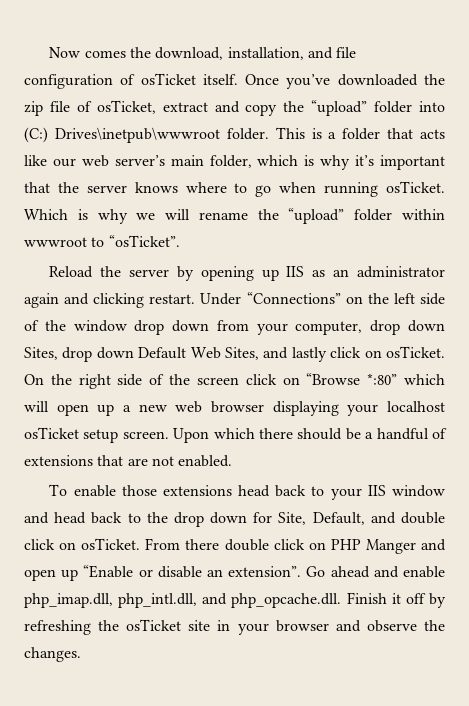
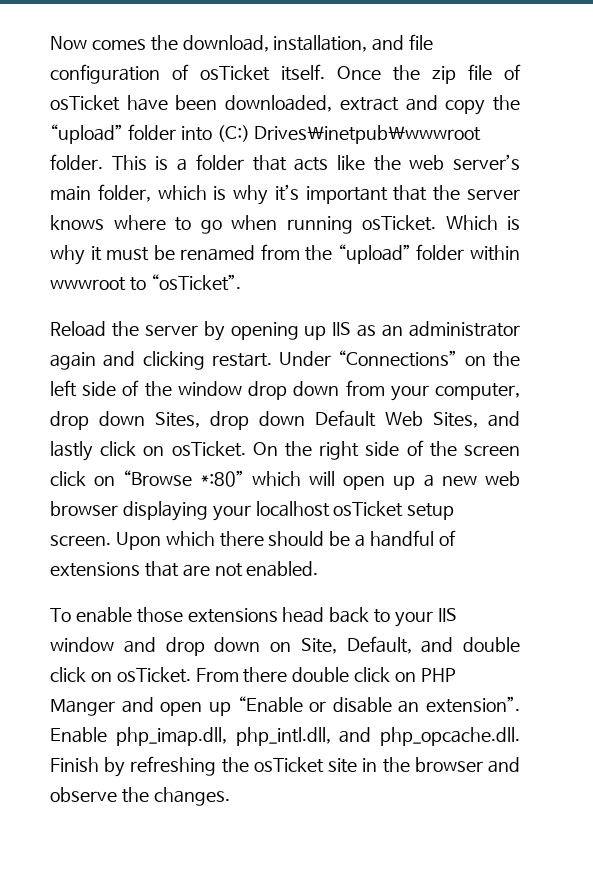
[286,74,418,89] you’ve downloaded -> (381, 73) none
[96,100,156,114] osTicket, -> [50,95,333,112] osTicket have been downloaded,
[52,158,76,167] our -> [373,155,401,171] the
[136,209,248,220] we will rename -> [90,244,300,261] it must be renamed from
[54,512,273,527] head back to the drop down for -> [165,637,291,656] drop down on
[306,566,445,578] Go ahead and enable -> [50,727,107,743] Enable
[391,593,426,604] it off -> (99, 764) none
[237,623,269,635] your -> [382,757,410,773] the

